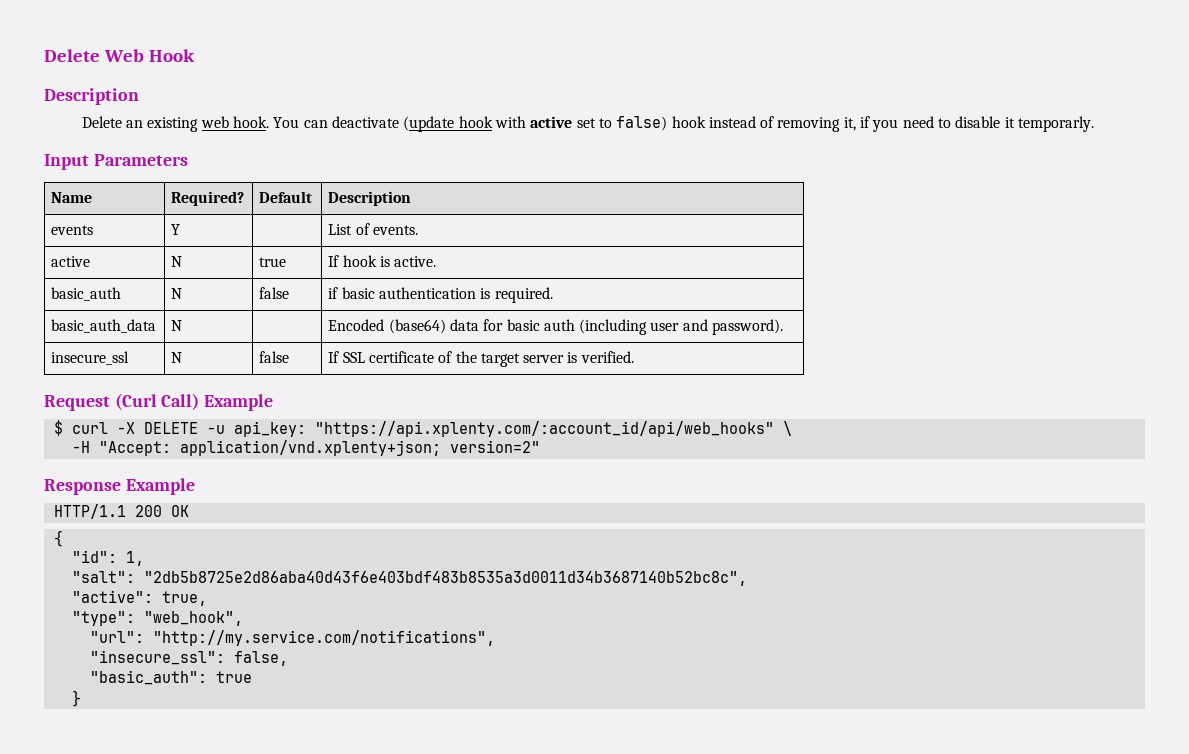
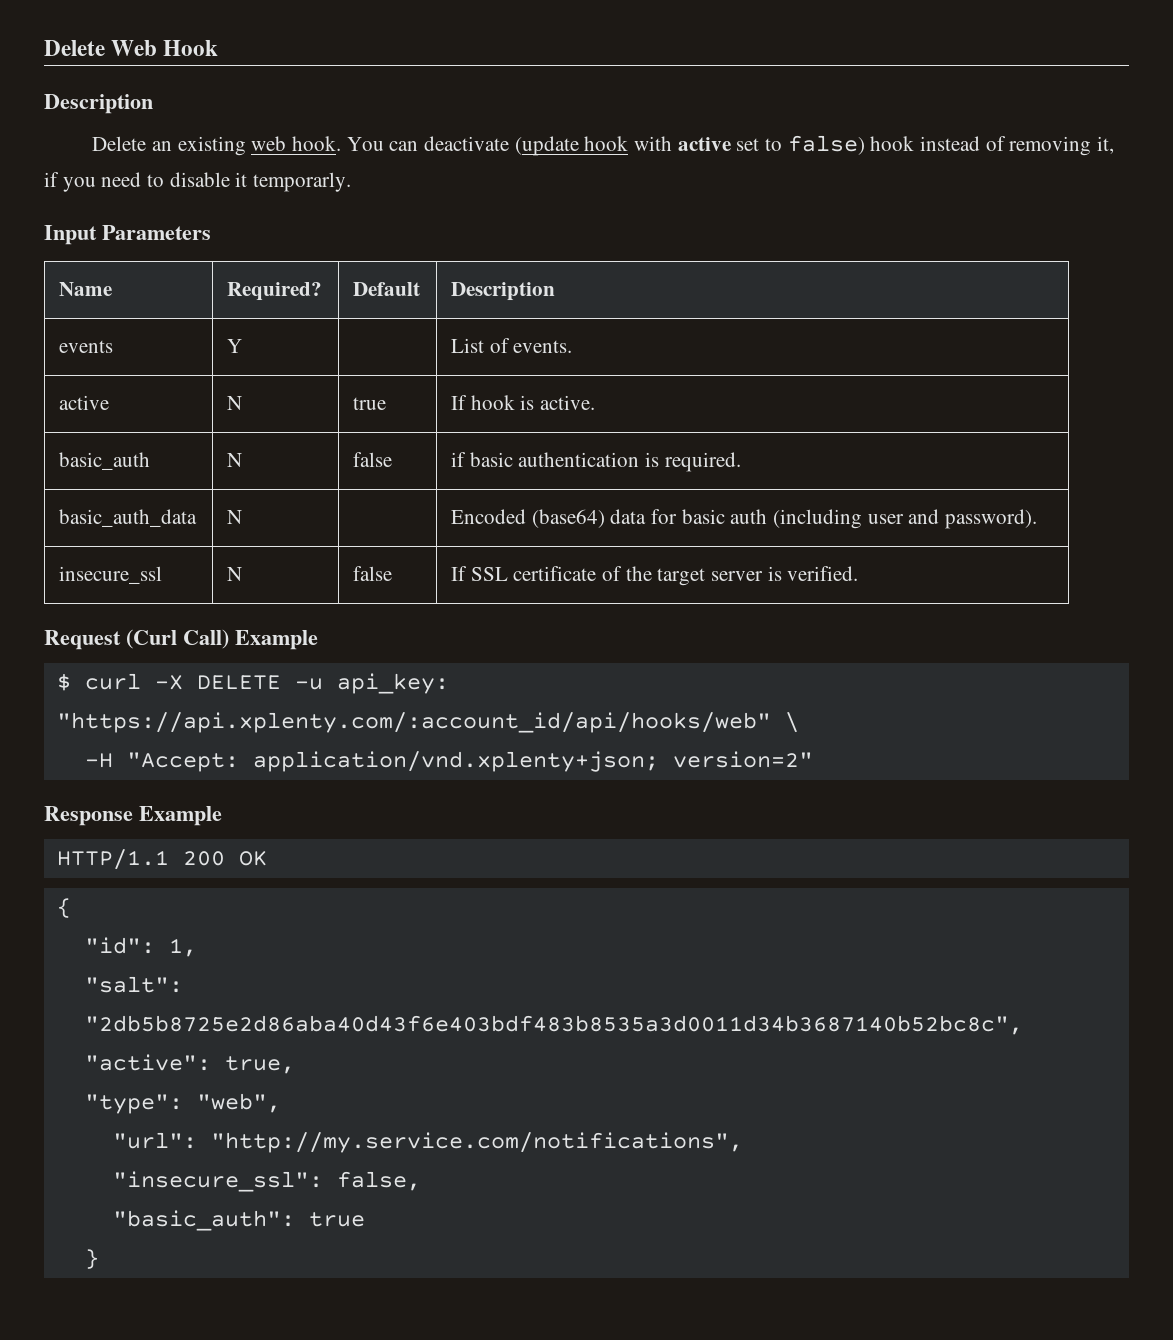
[314,421,774,437] "https://api.xplenty.com/:account_id/api/web_hooks" -> [56,712,771,733] "https://api.xplenty.com/:account_id/api/hooks/web"
[143,611,243,626] "web_hook", -> [196,1093,281,1113] "web",

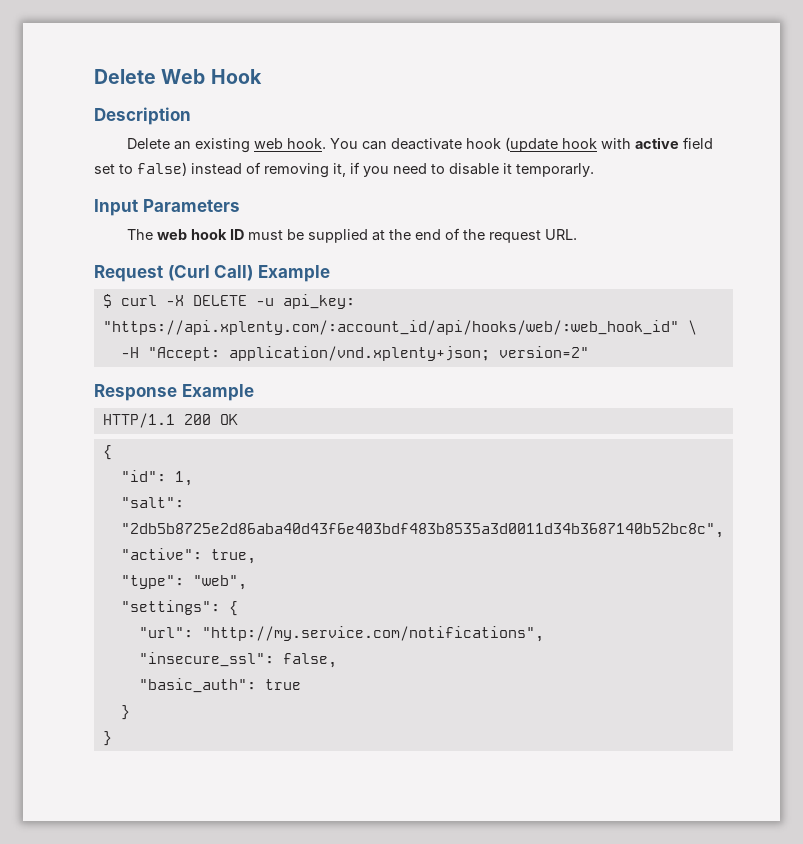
(509, 143) none -> [466,138,502,149] hook
(731, 144) none -> [683,137,714,149] field
[870,136,915,151] hook -> (187, 169) none
[59,282,113,296] [227,282,323,301] [353,282,421,296] [451,282,556,301] [59,340,114,353] [227,339,243,353] [451,338,573,353] [59,395,110,410] [227,396,243,410] [353,397,387,410] [451,395,596,410] [59,452,151,470] [227,453,243,467] [353,452,393,467] [451,452,741,472] [59,509,198,527] [227,510,243,524] [451,509,1038,529] [59,566,163,584] [227,567,243,581] [353,566,393,581] [451,566,859,586] // Name | Required? | Default | Description // events | Y | | List of events. // active | N | true | If hook is active. // basic_auth | N | false | if basic authentication is required. // basic_auth_data | N | | Encoded (base64) data for basic auth (including user and password). // insecure_ssl | N | false | If SSL certificate of the target server is verified. -> [127,228,578,243] // The web hook ID must be supplied at the end of the request URL.
[56,712,771,733] "https://api.xplenty.com/:account_id/api/hooks/web" -> [102,320,679,335] "https://api.xplenty.com/:account_id/api/hooks/web/:web_hook_id"
(281, 1103) none -> [120,600,238,616] // "settings": {
(99, 1259) none -> [102,731,112,746] // }

